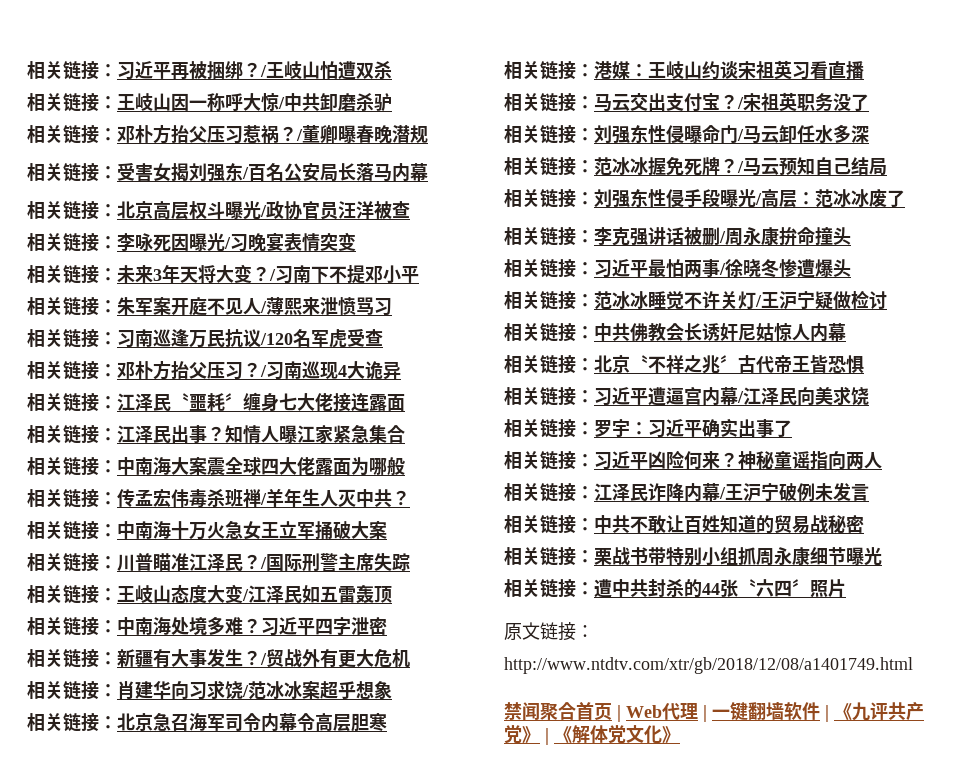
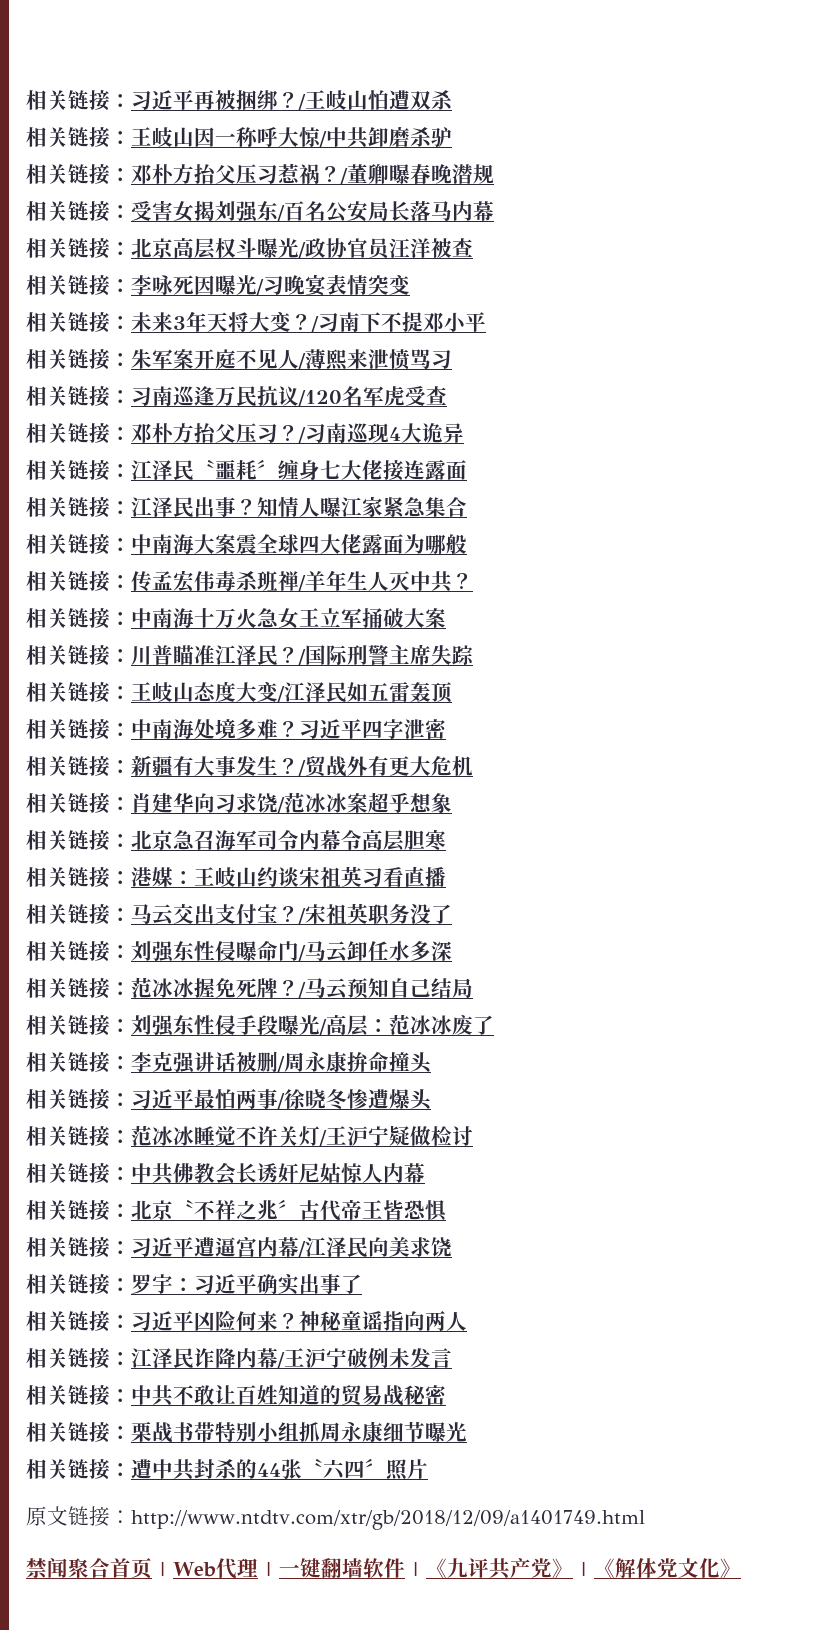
[504,657,913,674] http://www.ntdtv.com/xtr/gb/2018/12/08/a1401749.html -> [131,1510,645,1530] http://www.ntdtv.com/xtr/gb/2018/12/09/a1401749.html

